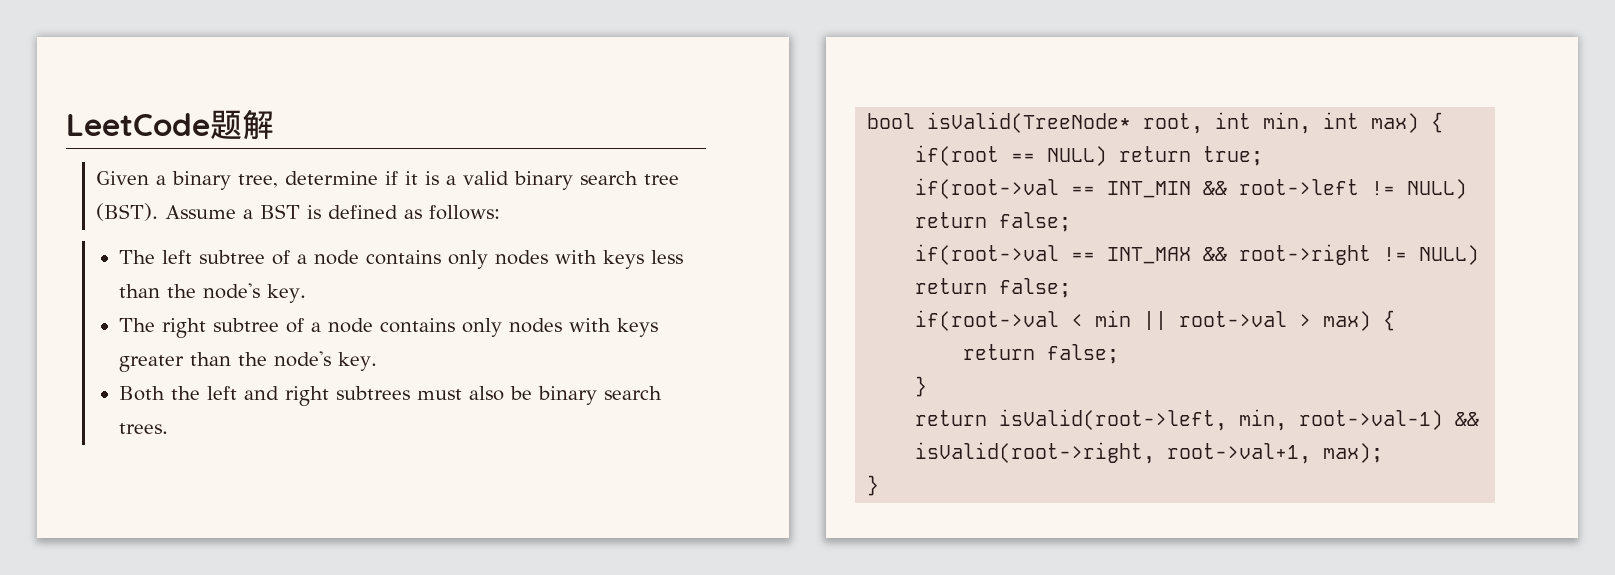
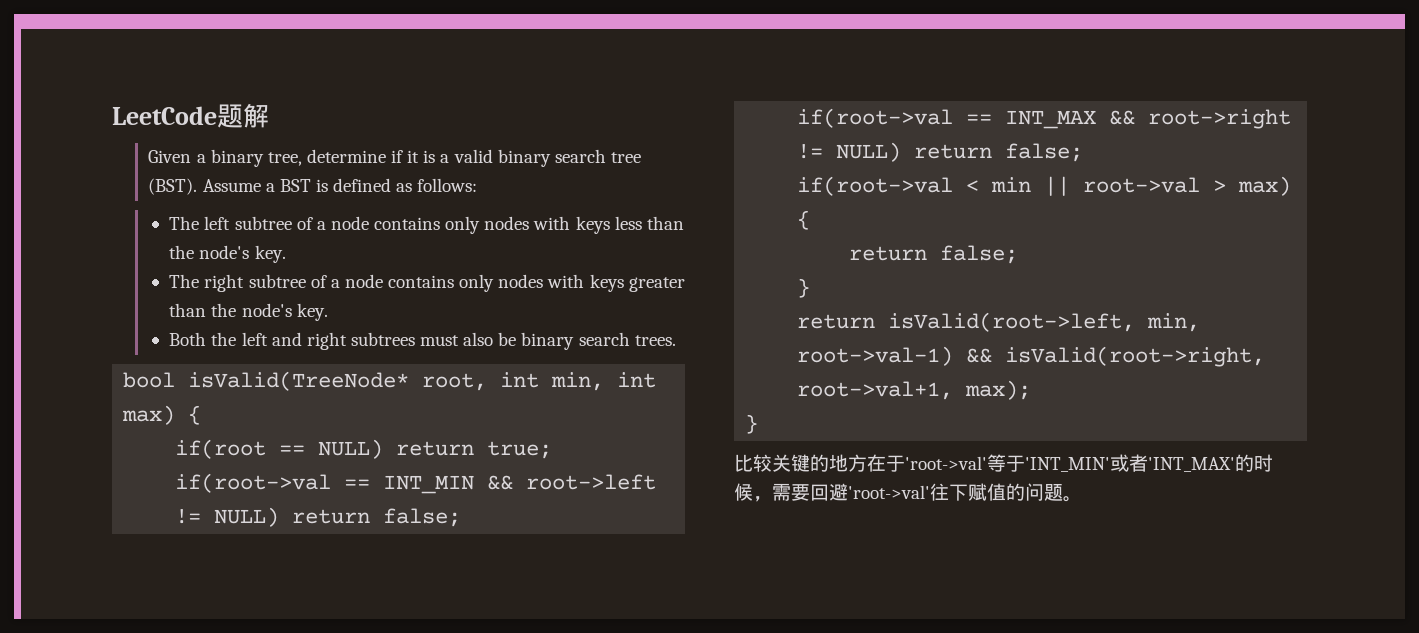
(880, 485) none -> [734,454,1273,472] [734,483,1082,502] // 比较关键的地方在于'root->val'等于'INT_MIN'或者'INT_MAX'的时候，需要回避'root->val'往下赋值的问题。

